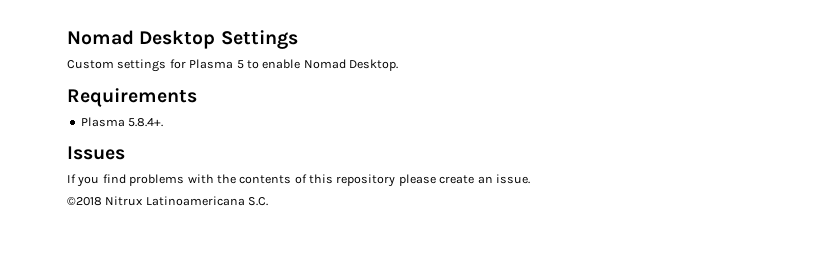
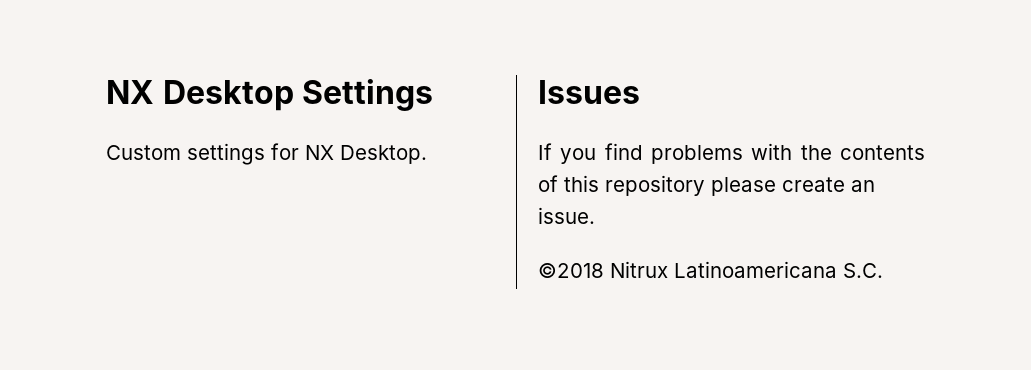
[67,30,134,45] Nomad -> [106,80,154,104] NX
[189,59,398,71] [67,88,197,107] [80,117,164,127] Plasma 5 to enable Nomad Desktop. // Requirements // Plasma 5.8.4+. -> [305,145,427,164] NX Desktop.

